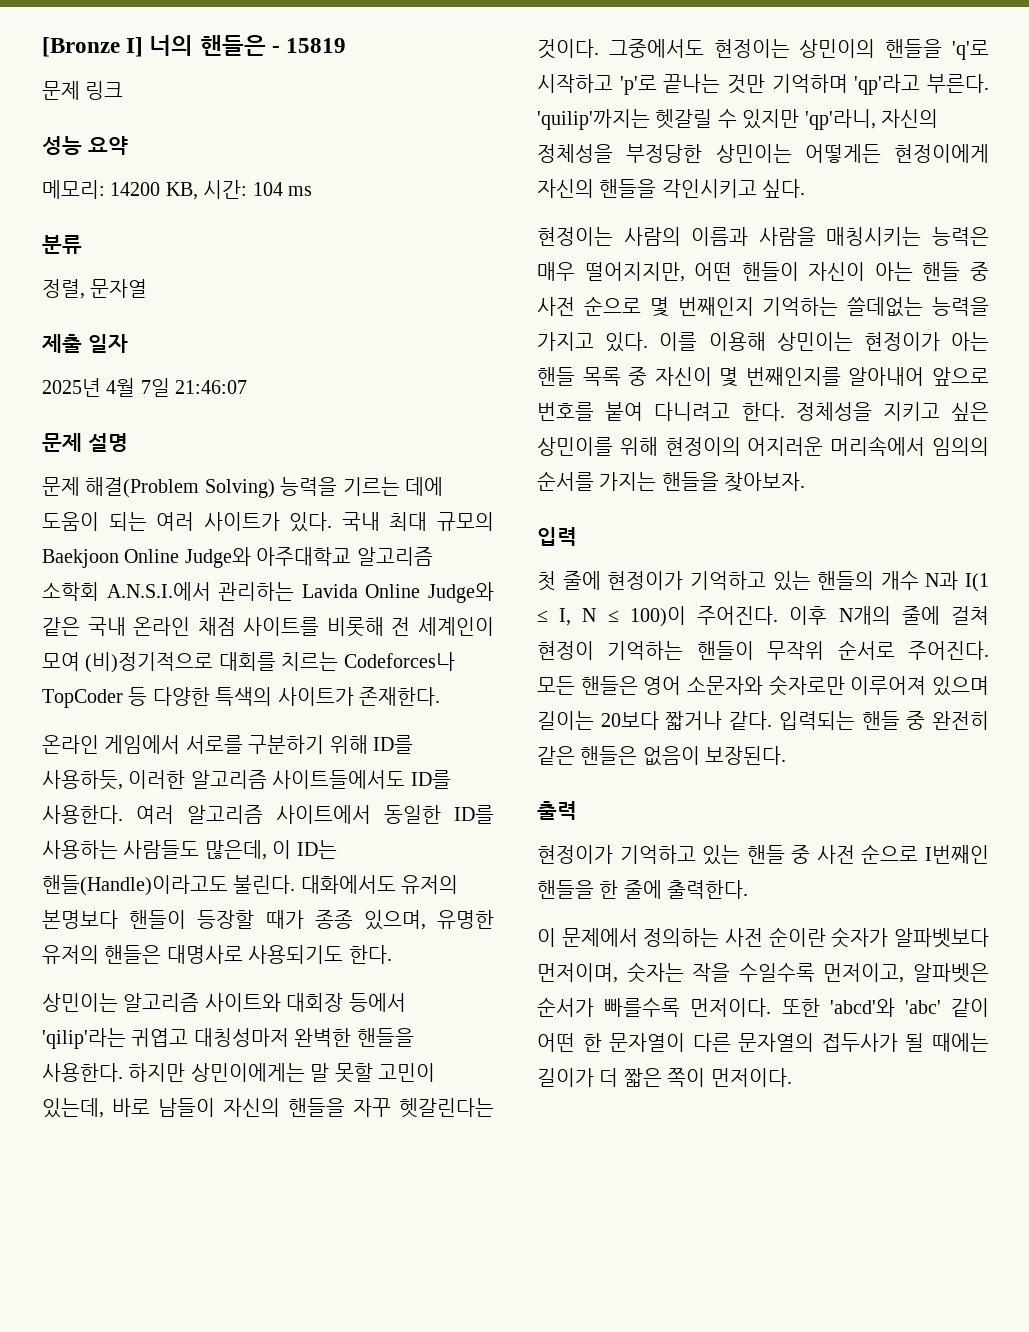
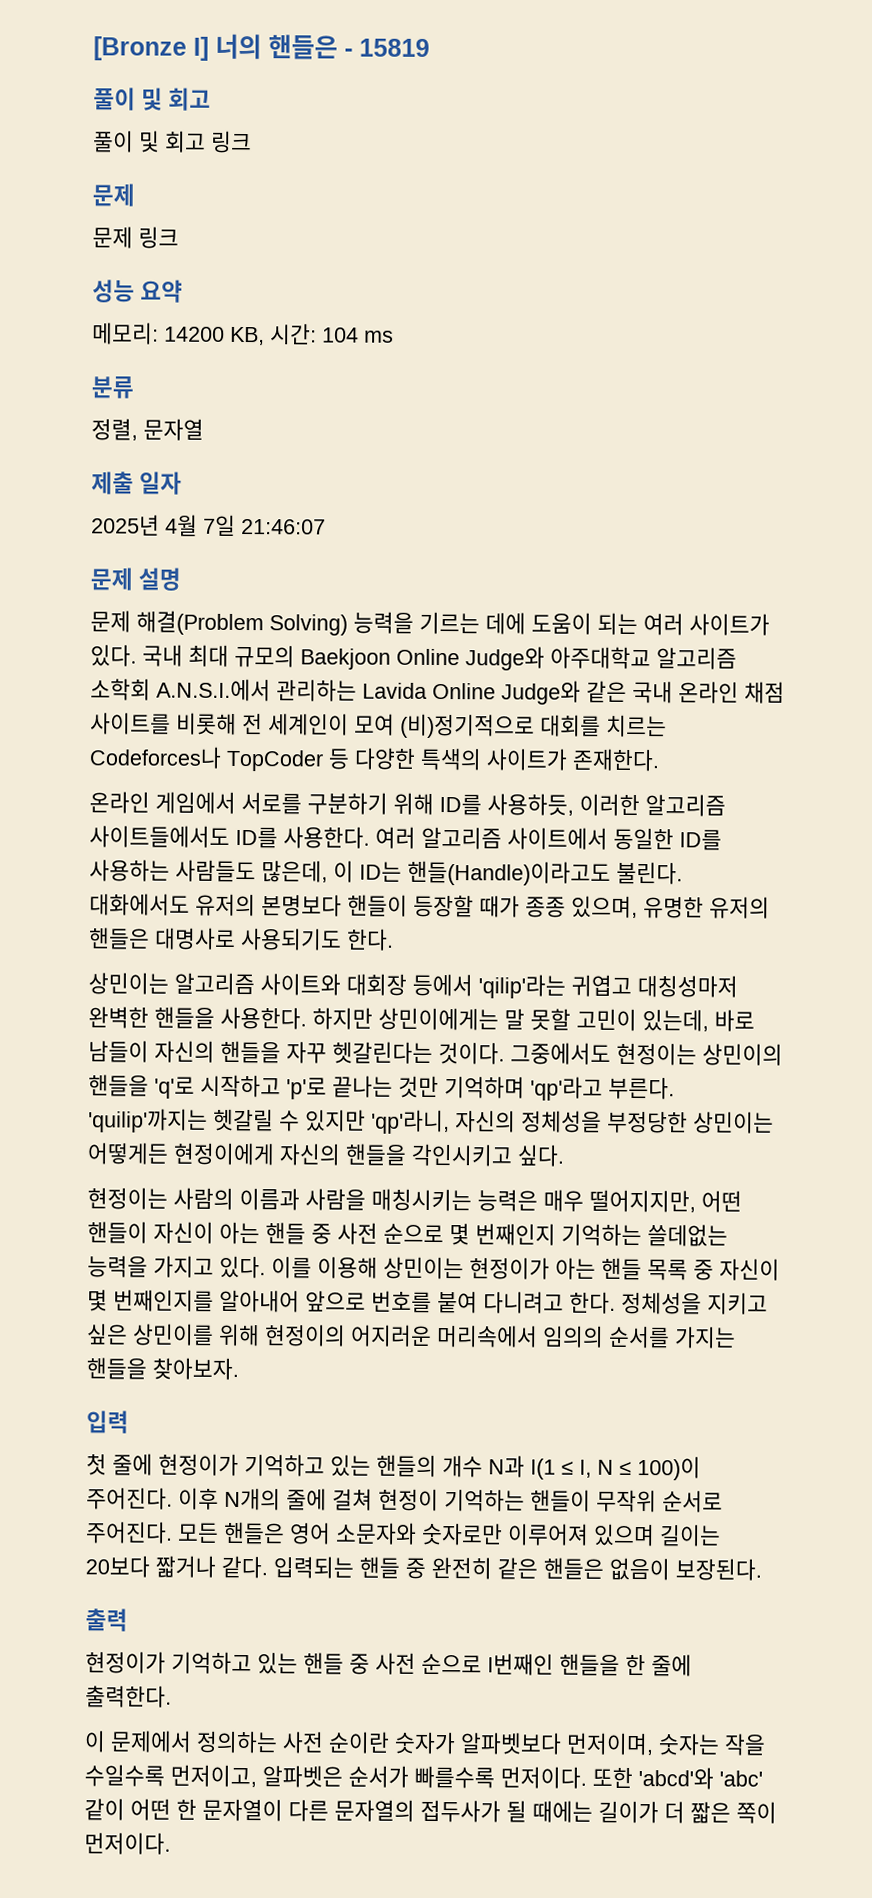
(347, 45) none -> [93,87,212,111] [93,130,252,154] [92,183,135,207] // 풀이 및 회고 // 풀이 및 회고 링크 // 문제

